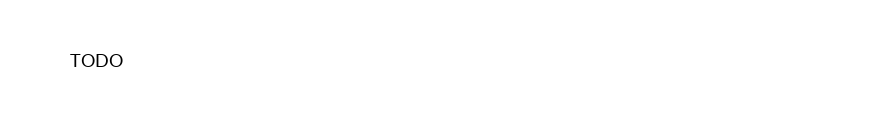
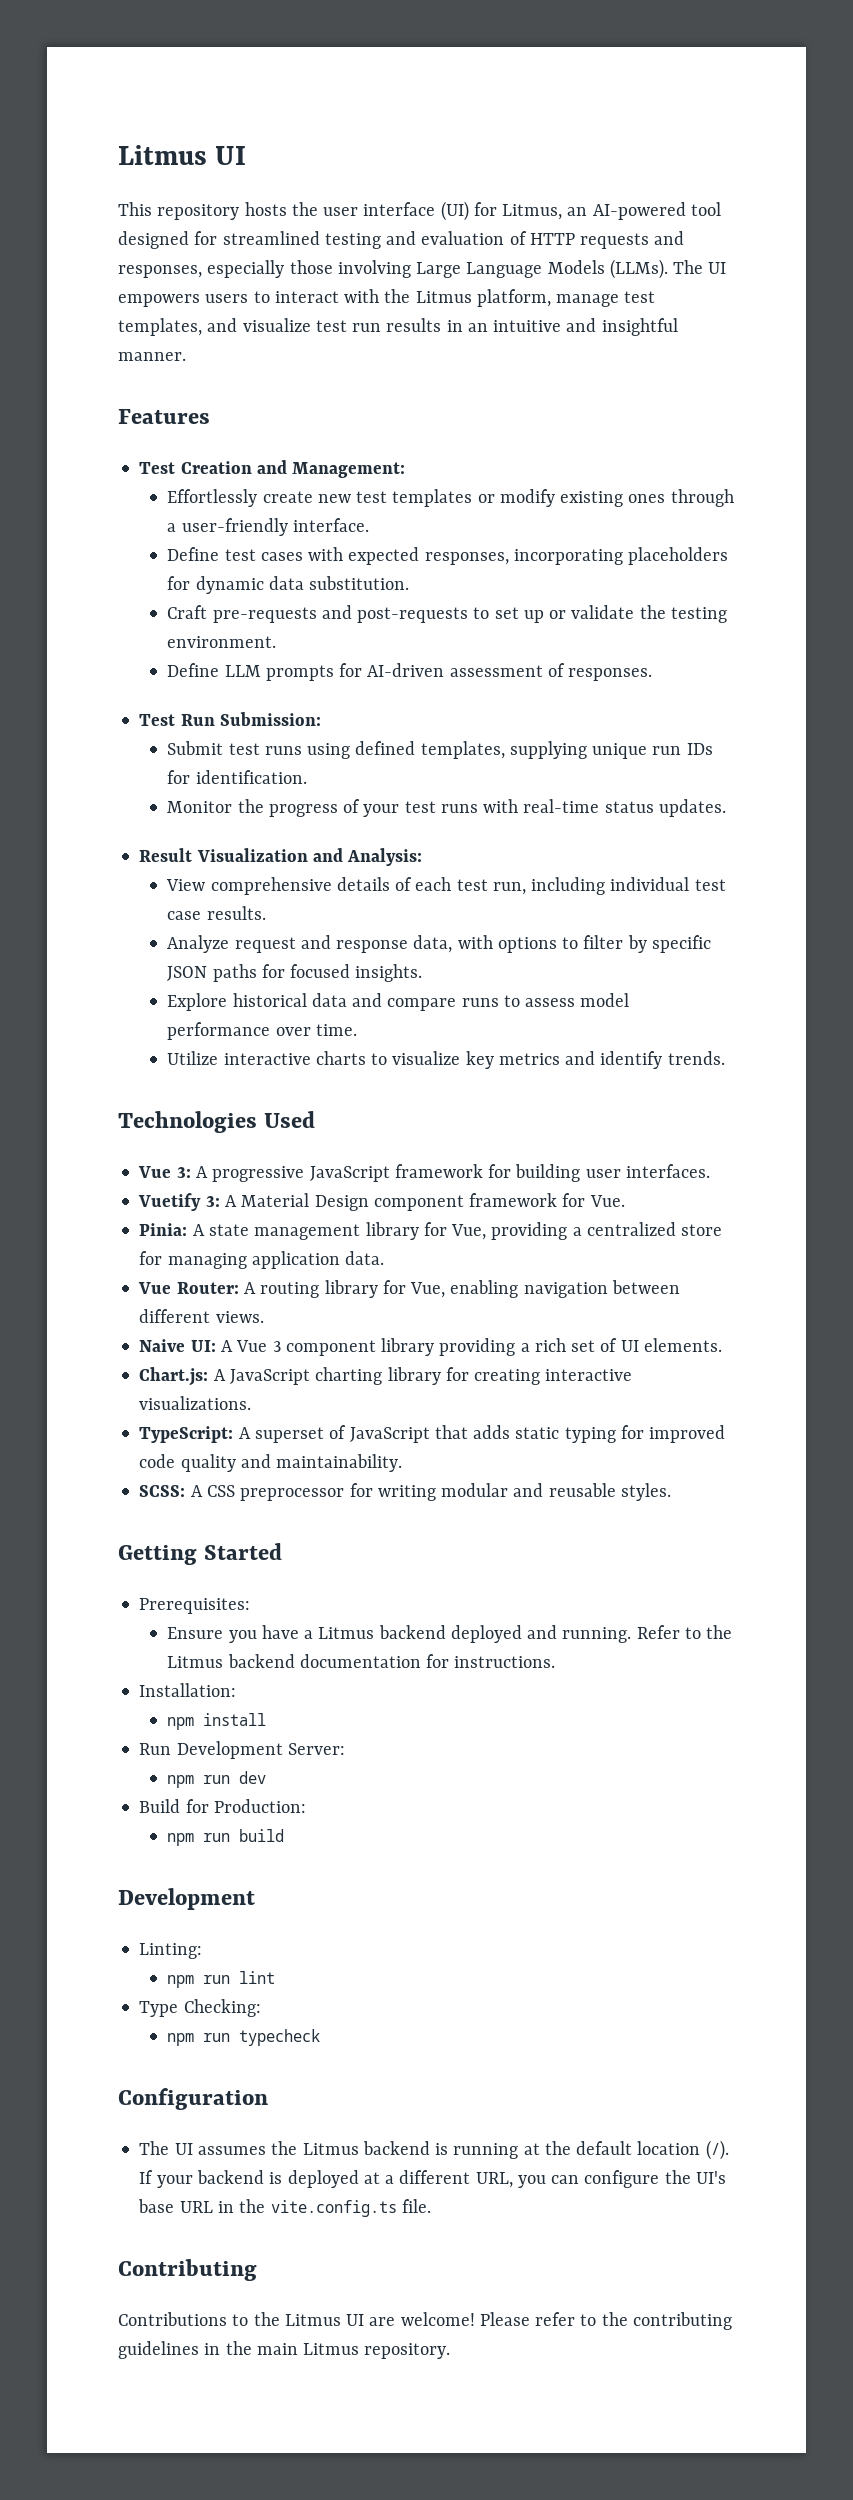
[70,54,123,67] TODO -> [118,145,247,165] [118,201,721,221] [118,231,685,249] [118,259,727,279] [118,289,656,307] [118,318,678,336] [118,352,186,361] [118,409,210,424] [139,460,406,478] [167,489,734,507] [167,518,369,536] [167,547,729,565] [167,576,410,594] [167,605,727,623] [167,636,277,648] [167,663,653,681] [139,712,321,726] [167,741,713,759] [167,770,307,784] [167,799,726,817] [139,848,423,866] [166,877,726,895] [167,906,266,920] [167,935,711,953] [167,964,423,982] [167,993,630,1011] [167,1022,357,1040] [167,1051,725,1069] [118,1111,316,1133] [138,1164,710,1182] [138,1193,625,1211] [139,1222,723,1240] [139,1251,385,1269] [138,1280,680,1298] [139,1309,264,1323] [139,1338,722,1356] [139,1367,633,1386] [139,1396,252,1410] [139,1425,726,1443] [139,1454,403,1472] [139,1483,671,1501] [118,1543,283,1565] [139,1598,251,1614] [167,1625,733,1643] [167,1654,556,1668] [139,1683,237,1697] [167,1713,267,1730] [139,1741,345,1759] [167,1771,267,1788] [139,1799,306,1813] [167,1829,285,1846] [118,1888,255,1910] [139,1943,203,1959] [167,1971,276,1988] [139,1999,261,2017] [167,2029,321,2046] [118,2088,268,2110] [139,2140,729,2160] [139,2170,726,2188] [138,2199,431,2217] [118,2259,257,2281] [118,2312,732,2330] [118,2341,451,2359] Litmus UI // This repository hosts the user interface (UI) for Litmus, an AI-powered tool designed for streamlined testing and evaluation of HTTP requests and responses, especially those involving Large Language Models (LLMs). The UI empowers users to interact with the Litmus platform, manage test templates, and visualize test run results in an intuitive and insightful manner. // Features // Test Creation and Management: // Effortlessly create new test templates or modify existing ones through a user-friendly interface. // Define test cases with expected responses, incorporating placeholders for dynamic data substitution. // Craft pre-requests and post-requests to set up or validate the testing environment. // Define LLM prompts for AI-driven assessment of responses. // Test Run Submission: // Submit test runs using defined templates, supplying unique run IDs for identification. // Monitor the progress of your test runs with real-time status updates. // Result Visualization and Analysis: // View comprehensive details of each test run, including individual test case results. // Analyze request and response data, with options to filter by specific JSON paths for focused insights. // Explore historical data and compare runs to assess model performance over time. // Utilize interactive charts to visualize key metrics and identify trends. // Technologies Used // Vue 3: A progressive JavaScript framework for building user interfaces. // Vuetify 3: A Material Design component framework for Vue. // Pinia: A state management library for Vue, providing a centralized store for managing application data. // Vue Router: A routing library for Vue, enabling navigation between different views. // Naive UI: A Vue 3 component library providing a rich set of UI elements. // Chart.js: A JavaScript charting library for creating interactive visualizations. // TypeScript: A superset of JavaScript that adds static typing for improved code quality and maintainability. // SCSS: A CSS preprocessor for writing modular and reusable styles. // Getting Started // Prerequisites: // Ensure you have a Litmus backend deployed and running. Refer to the Litmus backend documentation for instructions. // Installation: // npm install // Run Development Server: // npm run dev // Build for Production: // npm run build // Development // Linting: // npm run lint // Type Checking: // npm run typecheck // Configuration // The UI assumes the Litmus backend is running at the default location (/). If your backend is deployed at a different URL, you can configure the UI's base URL in the vite.config.ts file. // Contributing // Contributions to the Litmus UI are welcome! Please refer to the contributing guidelines in the main Litmus repository.

